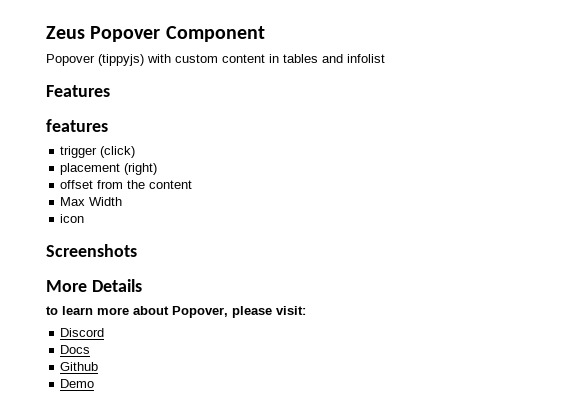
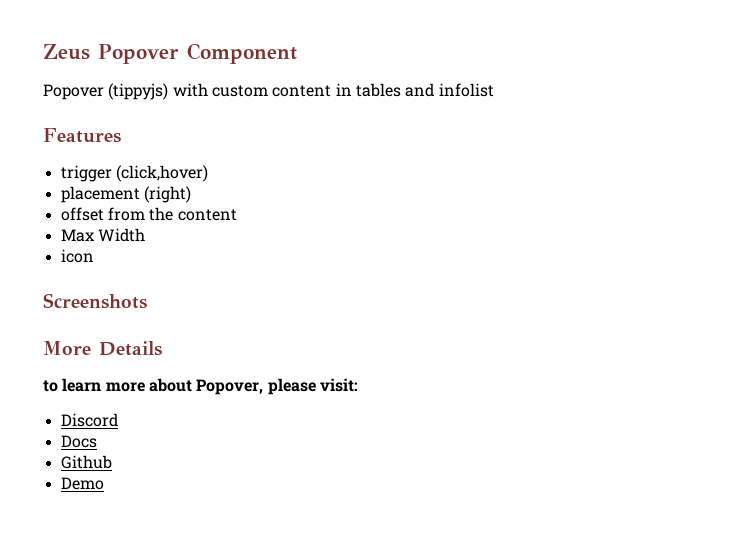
[46,119,108,132] // features -> (121, 135) none
[100,146,136,158] (click) -> [115,165,208,182] (click,hover)

